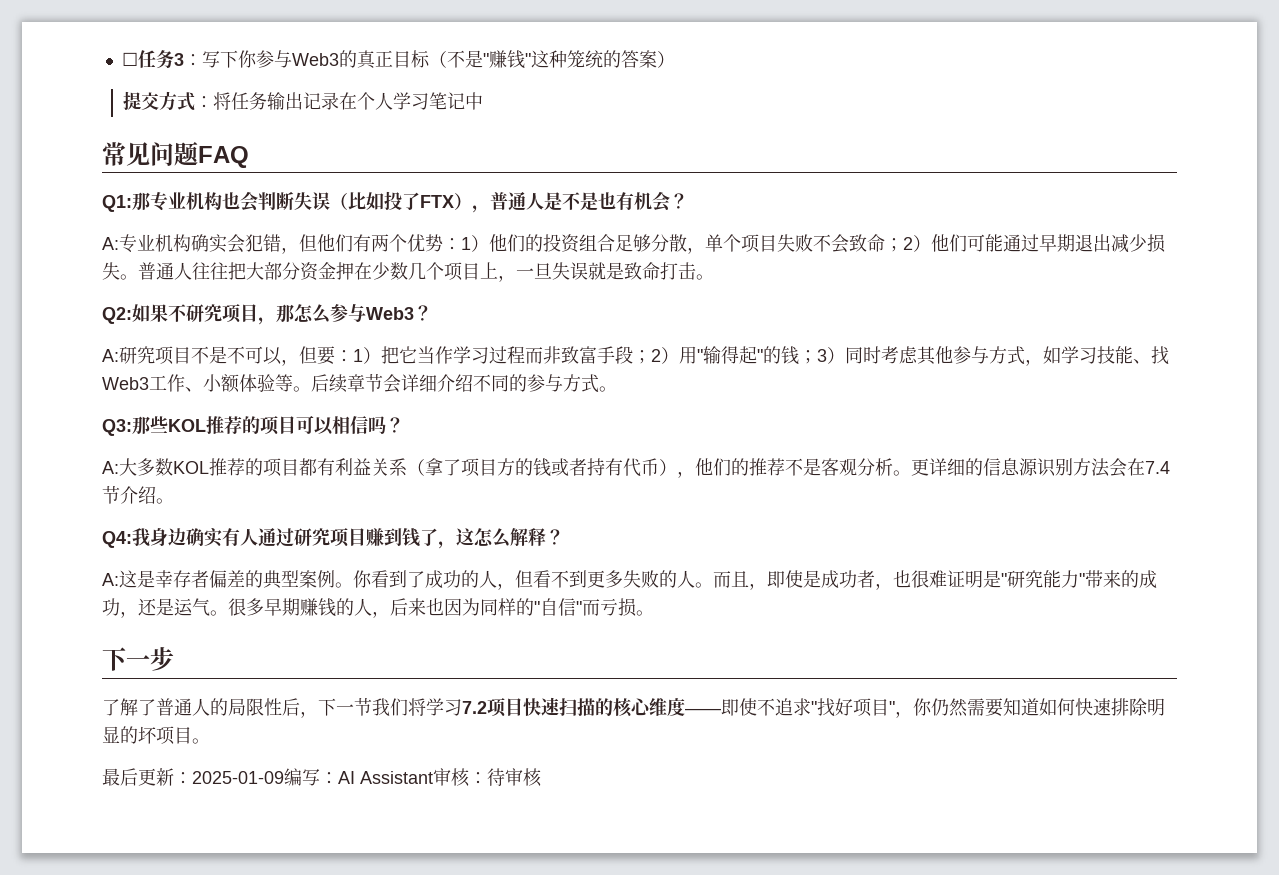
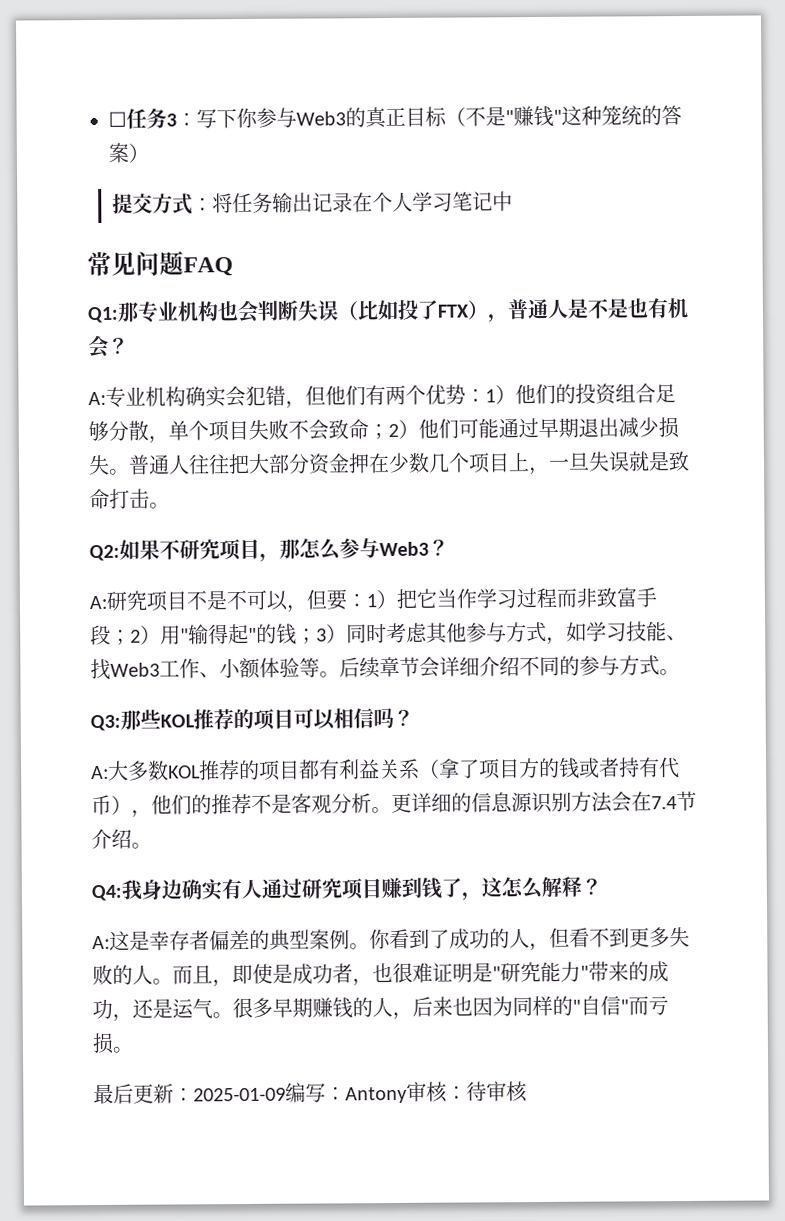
[102,647,174,671] [102,697,1165,718] [102,726,210,745] // 下一步 // 了解了普通人的局限性后，下一节我们将学习7.2项目快速扫描的核心维度——即使不追求"找好项目"，你仍然需要知道如何快速排除明显的坏项目。 -> (134, 1049) none
[338,771,433,784] AI Assistant -> [345,1086,407,1104] Antony

